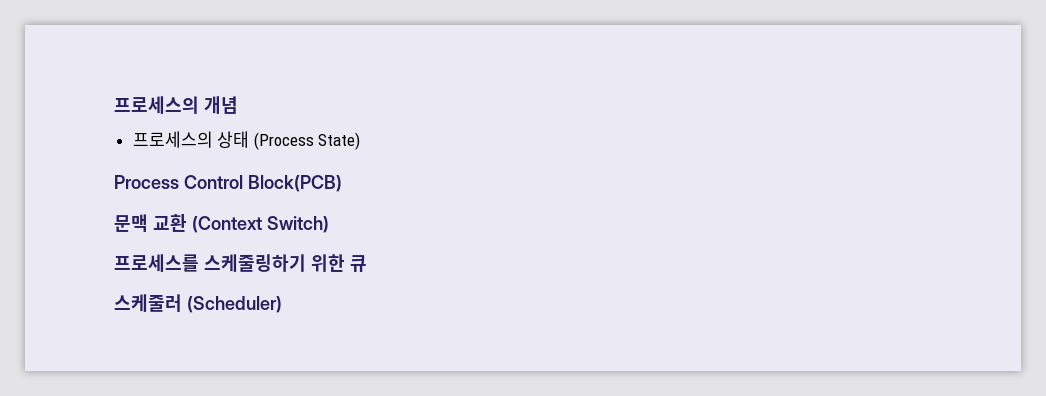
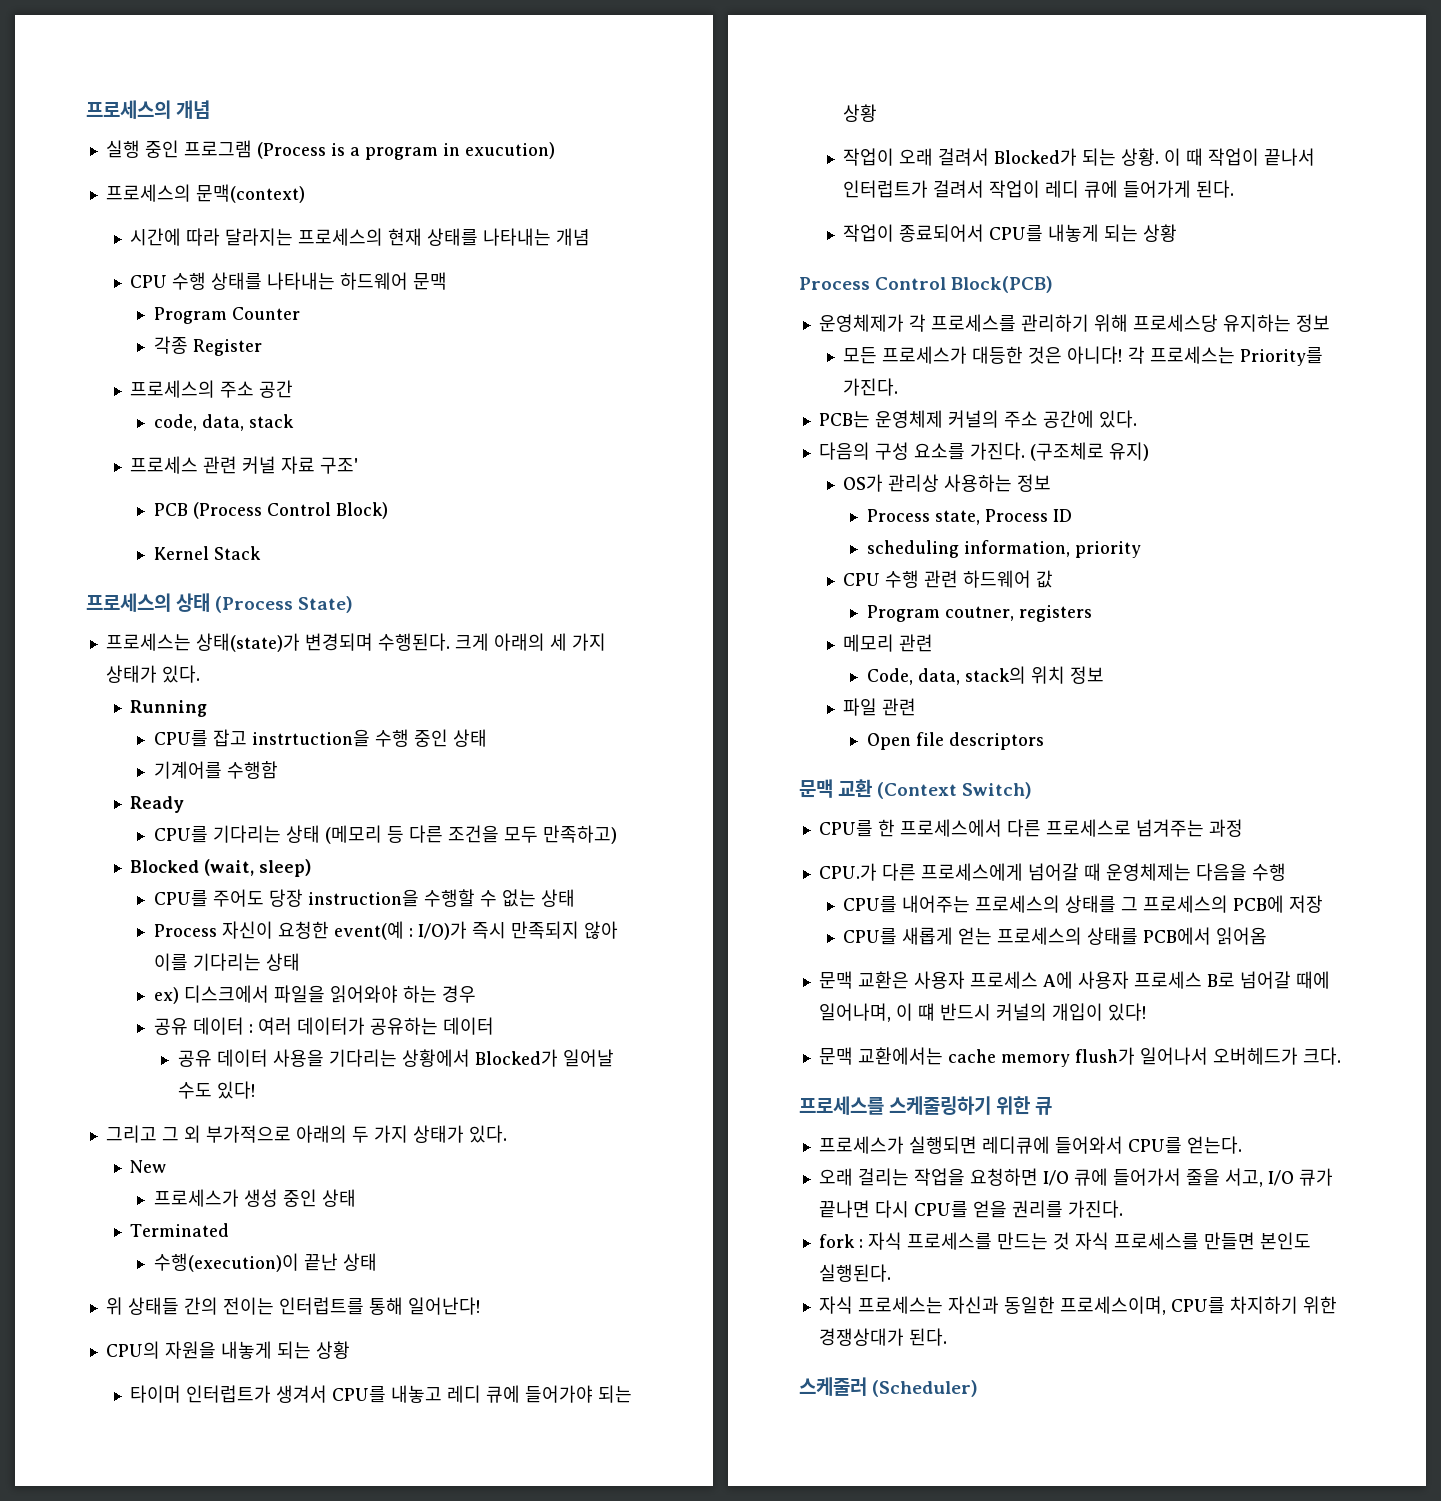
[132,131,361,150] [114,175,342,192] [114,214,329,233] [114,254,367,272] 프로세스의 상태 (Process State) // Process Control Block(PCB) // 문맥 교환 (Context Switch) // 프로세스를 스케줄링하기 위한 큐 -> [105,140,555,160] [105,184,305,203] [129,228,590,246] [129,272,447,290] [153,307,300,324] [153,336,262,356] [129,380,293,398] [153,414,294,431] [129,456,358,474] [153,502,388,519] [153,546,261,560] [86,593,354,613] [105,633,606,652] [105,665,200,683] [129,700,207,717] [153,729,487,747] [153,761,278,779] [129,796,184,813] [153,825,617,844] [129,859,311,877] [153,889,575,907] [153,921,618,940] [153,953,300,971] [153,985,476,1004] [153,1017,494,1035] [177,1049,614,1067] [177,1081,256,1099] [105,1125,507,1143] [129,1160,166,1173] [153,1189,356,1207] [129,1223,229,1237] [153,1253,377,1272] [105,1297,481,1315] [105,1341,350,1359] [129,1385,632,1403] [842,104,877,122] [842,148,1315,166] [842,180,1234,198] [842,224,1177,242] [799,276,1054,293] [818,314,1330,332] [842,346,1323,366] [842,378,898,396] [818,410,1137,428] [818,442,1149,461] [842,474,1051,492] [866,509,1072,525] [866,540,1141,558] [842,570,1053,588] [866,605,1092,622] [842,634,933,652] [866,666,1104,685] [842,698,916,716] [866,732,1044,750] [799,779,1033,799] [818,819,1243,837] [818,863,1286,881] [842,895,1323,913] [842,927,1267,945] [818,971,1330,989] [818,1003,1147,1022] [818,1047,1341,1067] [799,1096,1053,1115] [818,1136,1242,1154] [818,1168,1333,1187] [818,1200,1123,1218] [818,1232,1311,1250] [818,1264,891,1282] [818,1296,1337,1315] [818,1328,947,1346] 실행 중인 프로그램 (Process is a program in exucution) // 프로세스의 문맥(context) // 시간에 따라 달라지는 프로세스의 현재 상태를 나타내는 개념 // CPU 수행 상태를 나타내는 하드웨어 문맥 // Program Counter // 각종 Register // 프로세스의 주소 공간 // code, data, stack // 프로세스 관련 커널 자료 구조' // PCB (Process Control Block) // Kernel Stack // 프로세스의 상태 (Process State) // 프로세스는 상태(state)가 변경되며 수행된다. 크게 아래의 세 가지 상태가 있다. // Running // CPU를 잡고 instrtuction을 수행 중인 상태 // 기계어를 수행함 // Ready // CPU를 기다리는 상태 (메모리 등 다른 조건을 모두 만족하고) // Blocked (wait, sleep) // CPU를 주어도 당장 instruction을 수행할 수 없는 상태 // Process 자신이 요청한 event(예 : I/O)가 즉시 만족되지 않아 이를 기다리는 상태 // ex) 디스크에서 파일을 읽어와야 하는 경우 // 공유 데이터 : 여러 데이터가 공유하는 데이터 // 공유 데이터 사용을 기다리는 상황에서 Blocked가 일어날 수도 있다! // 그리고 그 외 부가적으로 아래의 두 가지 상태가 있다. // New // 프로세스가 생성 중인 상태 // Terminated // 수행(execution)이 끝난 상태 // 위 상태들 간의 전이는 인터럽트를 통해 일어난다! // CPU의 자원을 내놓게 되는 상황 // 타이머 인터럽트가 생겨서 CPU를 내놓고 레디 큐에 들어가야 되는 상황 // 작업이 오래 걸려서 Blocked가 되는 상황. 이 때 작업이 끝나서 인터럽트가 걸려서 작업이 레디 큐에 들어가게 된다. // 작업이 종료되어서 CPU를 내놓게 되는 상황 // Process Control Block(PCB) // 운영체제가 각 프로세스를 관리하기 위해 프로세스당 유지하는 정보 // 모든 프로세스가 대등한 것은 아니다! 각 프로세스는 Priority를 가진다. // PCB는 운영체제 커널의 주소 공간에 있다. // 다음의 구성 요소를 가진다. (구조체로 유지) // OS가 관리상 사용하는 정보 // Process state, Process ID // scheduling information, priority // CPU 수행 관련 하드웨어 값 // Program coutner, registers // 메모리 관련 // Code, data, stack의 위치 정보 // 파일 관련 // Open file descriptors // 문맥 교환 (Context Switch) // CPU를 한 프로세스에서 다른 프로세스로 넘겨주는 과정 // CPU.가 다른 프로세스에게 넘어갈 때 운영체제는 다음을 수행 // CPU를 내어주는 프로세스의 상태를 그 프로세스의 PCB에 저장 // CPU를 새롭게 얻는 프로세스의 상태를 PCB에서 읽어옴 // 문맥 교환은 사용자 프로세스 A에 사용자 프로세스 B로 넘어갈 때에 일어나며, 이 떄 반드시 커널의 개입이 있다! // 문맥 교환에서는 cache memory flush가 일어나서 오버헤드가 크다. // 프로세스를 스케줄링하기 위한 큐 // 프로세스가 실행되면 레디큐에 들어와서 CPU를 얻는다. // 오래 걸리는 작업을 요청하면 I/O 큐에 들어가서 줄을 서고, I/O 큐가 끝나면 다시 CPU를 얻을 권리를 가진다. // fork : 자식 프로세스를 만드는 것 자식 프로세스를 만들면 본인도 실행된다. // 자식 프로세스는 자신과 동일한 프로세스이며, CPU를 차지하기 위한 경쟁상대가 된다.

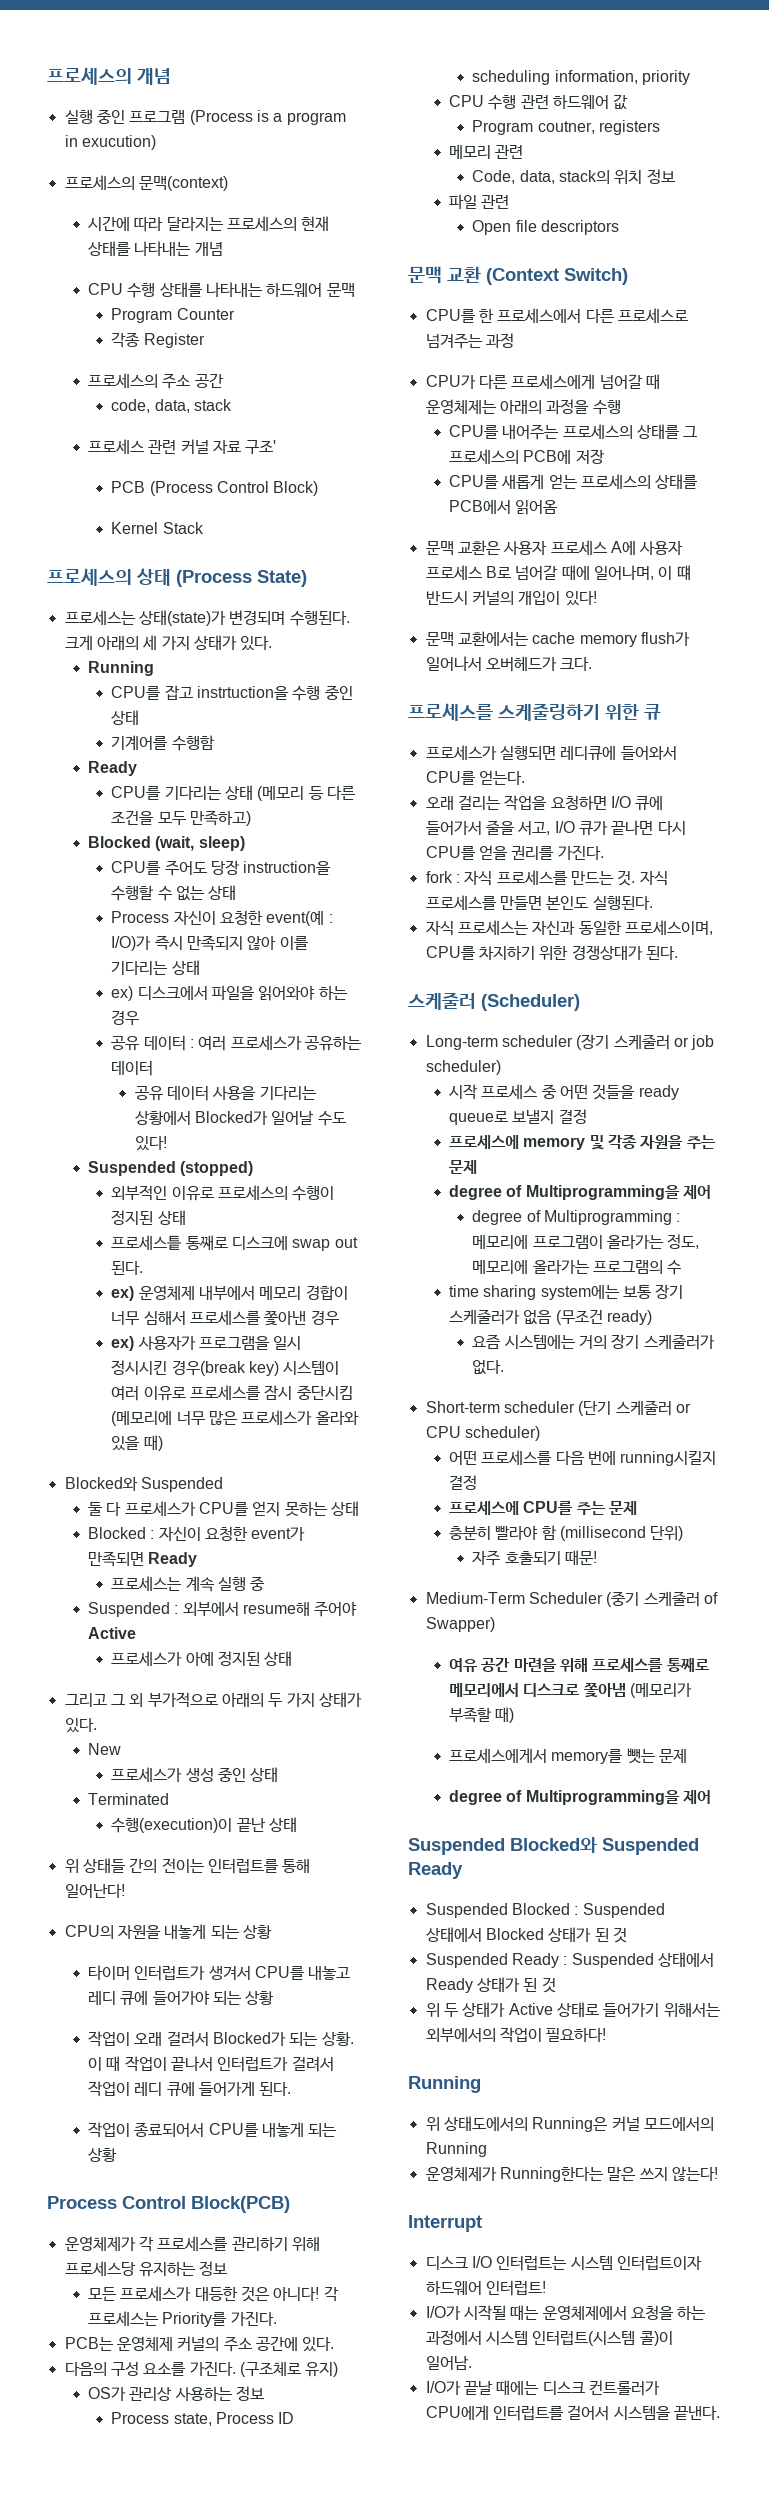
[296,1017,365,1035] 데이터가 -> [230,1035,302,1050] 프로세스가
(256, 1090) none -> [87,1161,254,1176] [111,1185,335,1201] [111,1210,186,1225] [111,1235,358,1251] [111,1261,144,1275] [111,1285,348,1301] [111,1310,339,1326] [111,1336,302,1351] [111,1360,340,1376] [111,1385,353,1401] [111,1410,359,1426] [111,1435,163,1451] [64,1477,223,1492] [87,1501,359,1517] [87,1526,306,1541] [87,1551,198,1567] [111,1576,266,1592] [87,1601,358,1617] [87,1627,136,1639] [111,1651,293,1666] // Suspended (stopped) // 외부적인 이유로 프로세스의 수행이 정지된 상태 // 프로세스틑 통째로 디스크에 swap out 된다. // ex) 운영체제 내부에서 메모리 경합이 너무 심해서 프로세스를 쫓아낸 경우 // ex) 사용자가 프로그램을 일시 정시시킨 경우(break key) 시스템이 여러 이유로 프로세스를 잠시 중단시킴 (메모리에 너무 많은 프로세스가 올라와 있을 때) // Blocked와 Suspended // 둘 다 프로세스가 CPU를 얻지 못하는 상태 // Blocked : 자신이 요청한 event가 만족되면 Ready // 프로세스는 계속 실행 중 // Suspended : 외부에서 resume해 주어야 Active // 프로세스가 아예 정지된 상태
[818,863,877,881] CPU.가 -> [425,375,476,389] CPU가
[1195,863,1247,881] 다음을 -> [499,399,590,414] 아래의 과정을
[1052,1232,1070,1250] 것 -> [617,870,636,886] 것.
(979, 1388) none -> [425,1034,715,1050] [425,1060,501,1075] [448,1084,679,1100] [448,1109,587,1125] [448,1134,716,1150] [448,1160,477,1174] [448,1185,711,1200] [472,1210,681,1225] [472,1234,700,1249] [472,1260,682,1275] [448,1284,684,1300] [448,1309,652,1325] [472,1334,715,1350] [472,1360,505,1375] [425,1400,691,1416] [425,1426,540,1441] [448,1450,717,1466] [448,1475,477,1490] [448,1501,637,1515] [448,1525,684,1541] [472,1550,597,1566] [425,1591,718,1607] [425,1617,495,1632] [448,1657,709,1672] [448,1682,692,1698] [448,1707,515,1723] [448,1748,687,1764] [448,1790,711,1805] [408,1837,699,1855] [408,1862,463,1879] [425,1903,665,1918] [425,1927,627,1943] [425,1952,714,1968] [425,1977,556,1993] [425,2002,721,2017] [425,2027,607,2043] [408,2076,481,2093] [425,2116,714,2132] [425,2142,487,2157] [425,2166,718,2182] [408,2215,482,2232] [425,2255,702,2271] [425,2280,546,2296] [425,2305,707,2321] [425,2330,673,2346] [425,2356,472,2370] [425,2380,660,2396] [425,2405,720,2421] // Long-term scheduler (장기 스케줄러 or job scheduler) // 시작 프로세스 중 어떤 것들을 ready queue로 보낼지 결정 // 프로세스에 memory 및 각종 자원을 주는 문제 // degree of Multiprogramming을 제어 // degree of Multiprogramming : 메모리에 프로그램이 올라가는 정도, 메모리에 올라가는 프로그램의 수 // time sharing system에는 보통 장기 스케줄러가 없음 (무조건 ready) // 요즘 시스템에는 거의 장기 스케줄러가 없다. // Short-term scheduler (단기 스케줄러 or CPU scheduler) // 어떤 프로세스를 다음 번에 running시킬지 결정 // 프로세스에 CPU를 주는 문제 // 충분히 빨라야 함 (millisecond 단위) // 자주 호출되기 때문! // Medium-Term Scheduler (중기 스케줄러 of Swapper) // 여유 공간 마련을 위해 프로세스를 통째로 메모리에서 디스크로 쫓아냄 (메모리가 부족할 때) // 프로세스에게서 memory를 뺏는 문제 // degree of Multiprogramming을 제어 // Suspended Blocked와 Suspended Ready // Suspended Blocked : Suspended 상태에서 Blocked 상태가 된 것 // Suspended Ready : Suspended 상태에서 Ready 상태가 된 것 // 위 두 상태가 Active 상태로 들어가기 위해서는 외부에서의 작업이 필요하다! // Running // 위 상태도에서의 Running은 커널 모드에서의 Running // 운영체제가 Running한다는 말은 쓰지 않는다! // Interrupt // 디스크 I/O 인터럽트는 시스템 인터럽트이자 하드웨어 인터럽트! // I/O가 시작될 때는 운영체제에서 요청을 하는 과정에서 시스템 인터럽트(시스템 콜)이 일어남. // I/O가 끝날 때에는 디스크 컨트롤러가 CPU에게 인터럽트를 걸어서 시스템을 끝낸다.

